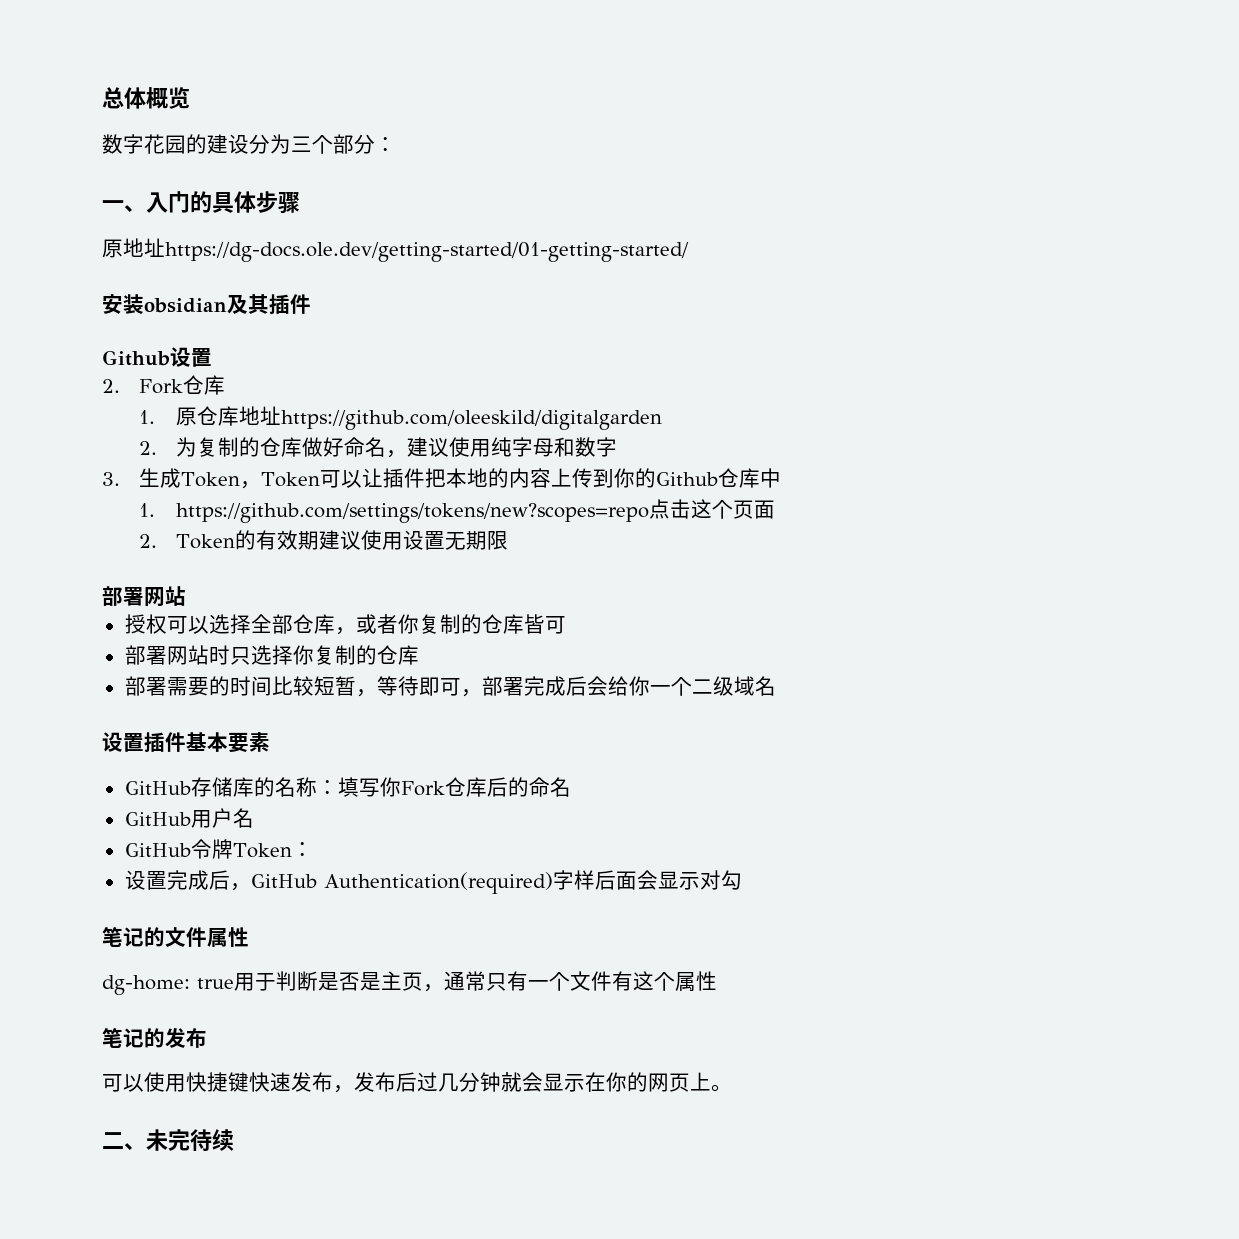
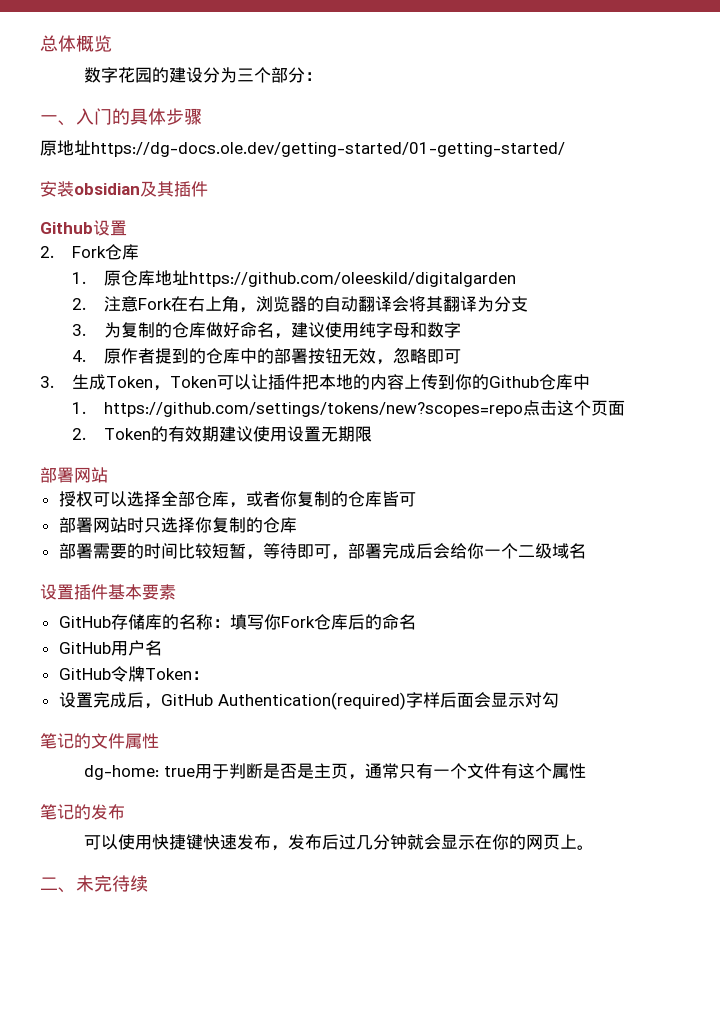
(157, 448) none -> [103,295,528,313] [71,324,86,336] 注意Fork在右上角，浏览器的自动翻译会将其翻译为分支 // 3.
(617, 447) none -> [71,347,461,365] // 4.原作者提到的仓库中的部署按钮无效，忽略即可

